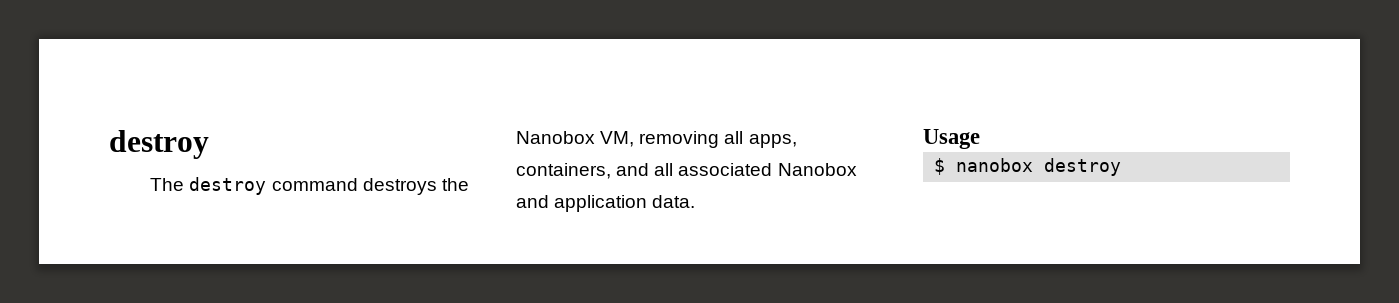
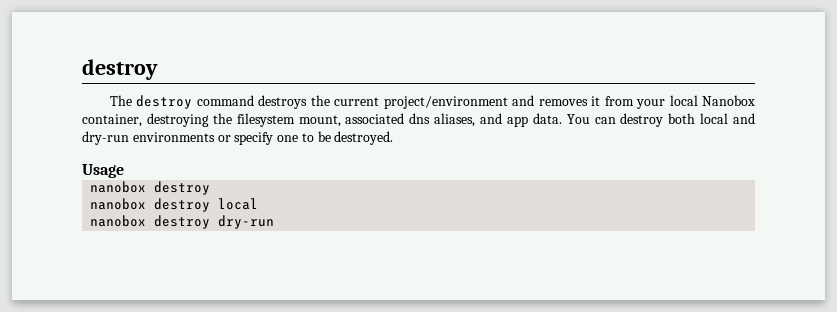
[516,131,797,148] [516,163,857,179] [516,195,696,212] Nanobox VM, removing all apps, containers, and all associated Nanobox and application data. -> [334,95,755,109] [82,113,755,127] [82,131,394,145] current project/environment and removes it from your local Nanobox container, destroying the filesystem mount, associated dns aliases, and app data. You can destroy both local and dry-run environments or specify one to be destroyed.
[934,158,1122,176] $ nanobox destroy -> [90,181,211,195] [90,198,259,212] [90,215,275,229] nanobox destroy // nanobox destroy local // nanobox destroy dry-run

